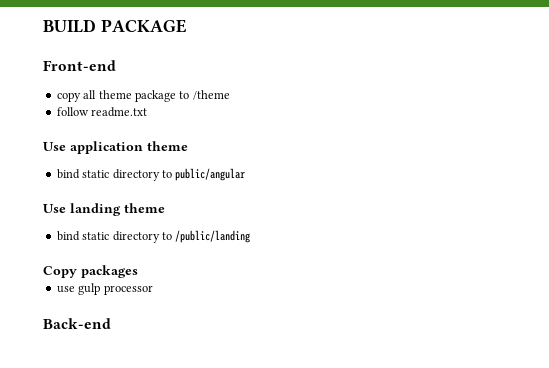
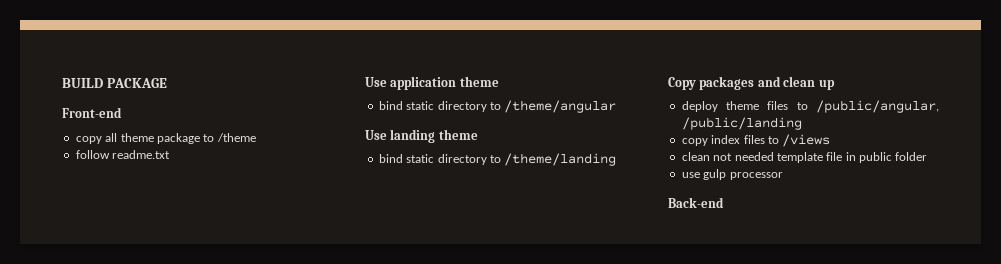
[175,168,246,181] public/angular -> [504,100,617,113] /theme/angular
[175,230,251,243] /public/landing -> [504,153,617,166] /theme/landing
(138, 271) none -> [757,76,835,90] [681,100,939,113] [681,117,802,130] [681,134,831,147] [681,152,928,163] and clean up // deploy theme files to /public/angular, /public/landing // copy index files to /views // clean not needed template file in public folder

